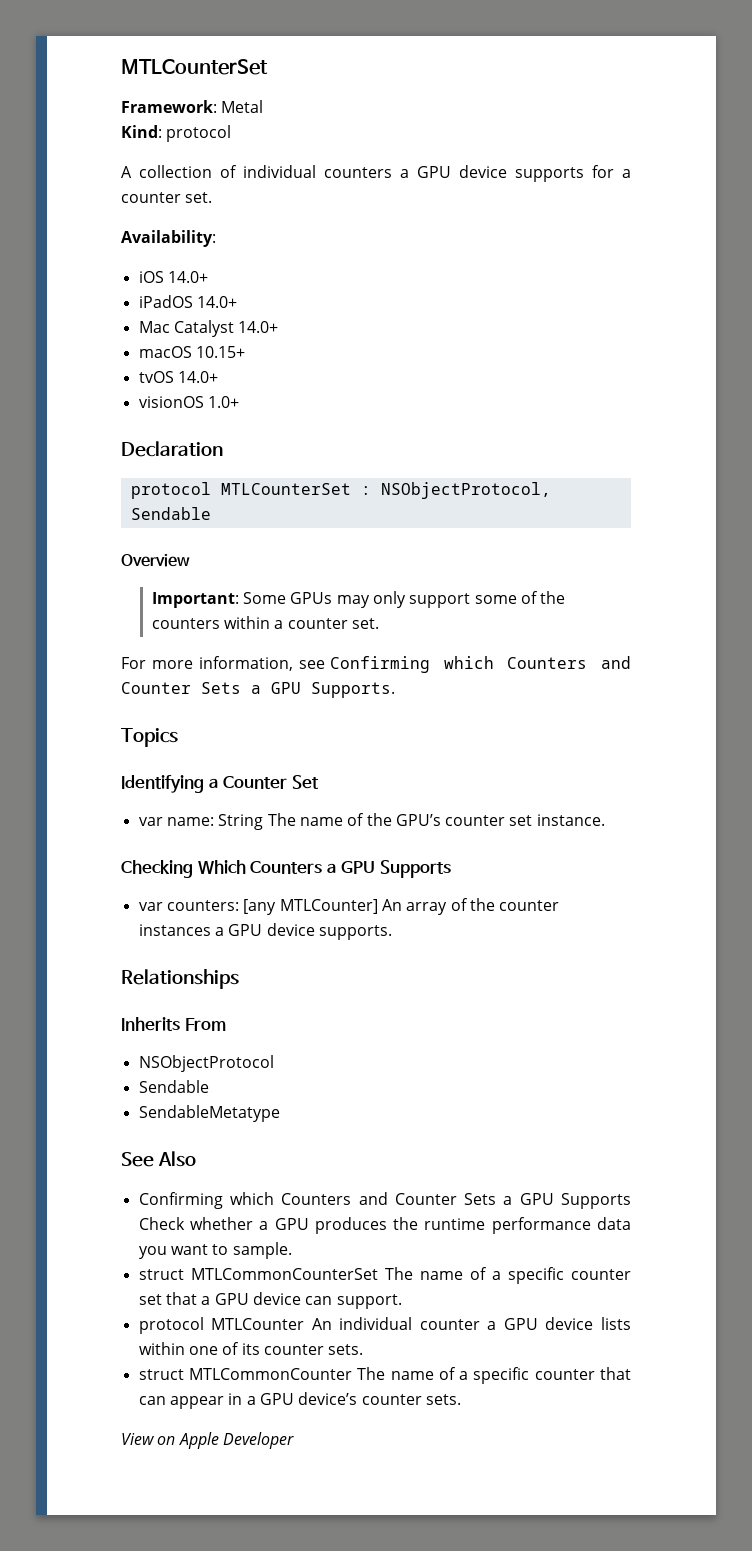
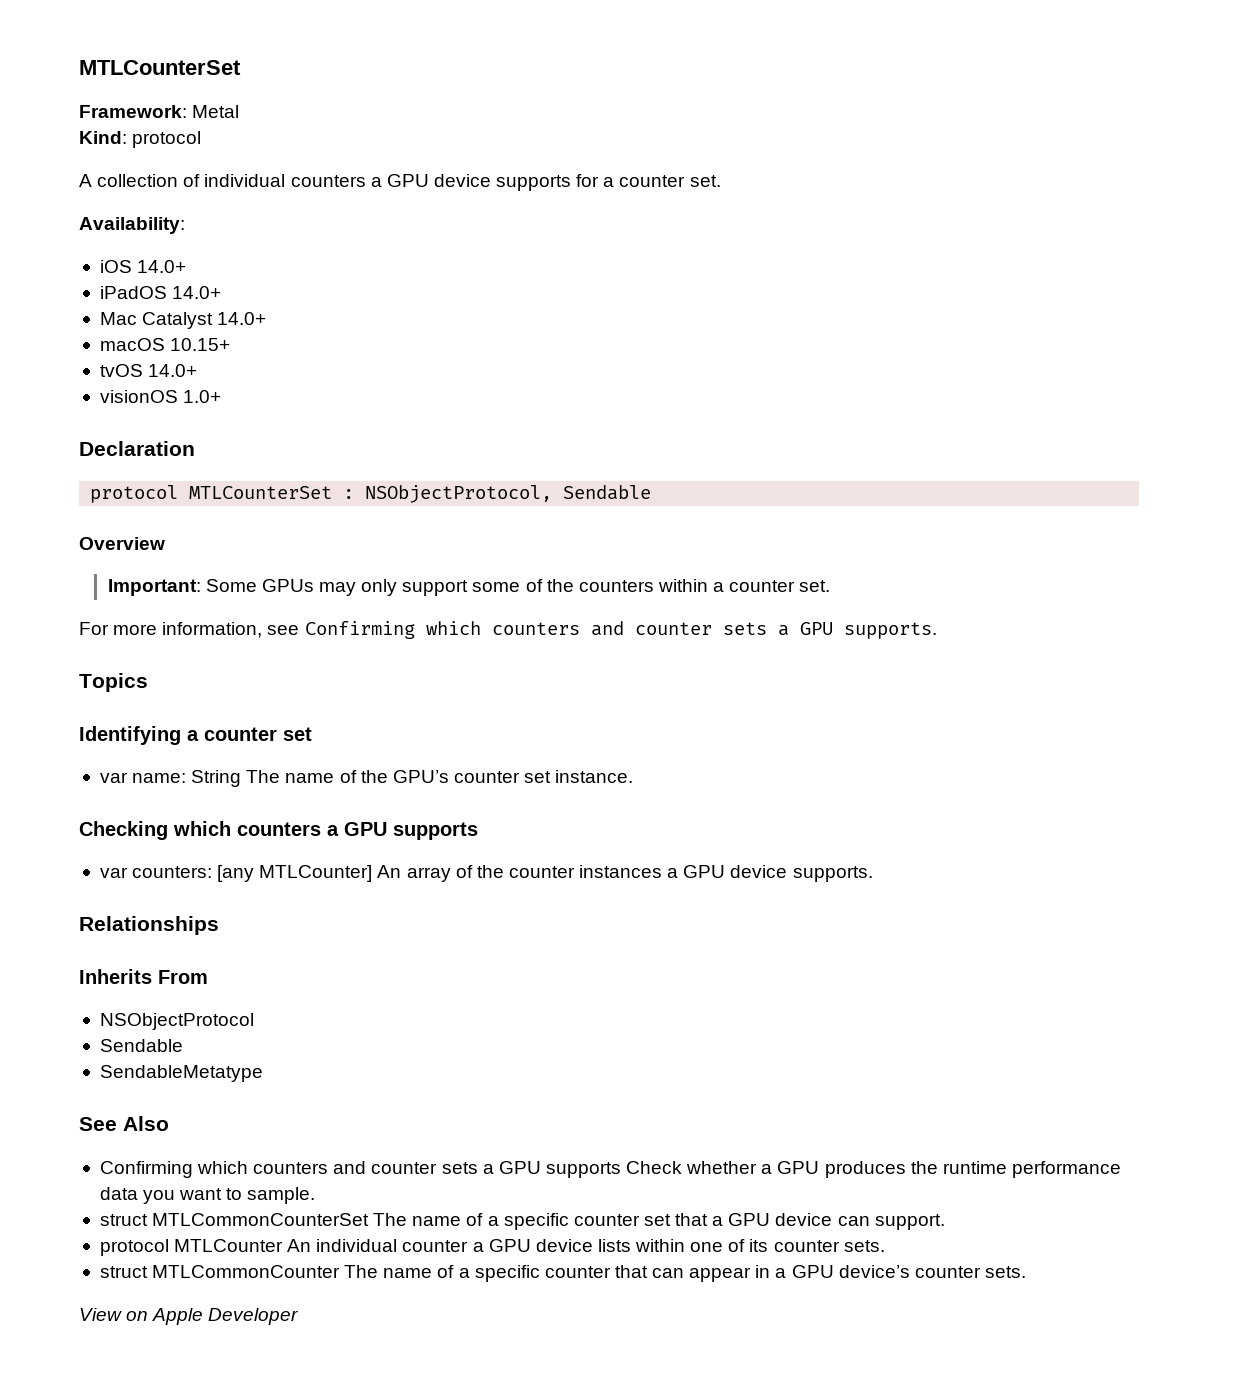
[507,656,631,669] [121,682,395,698] Counters and Counter Sets a GPU Supports. -> [491,621,937,639] counters and counter sets a GPU supports.
[223,775,319,789] Counter Set -> [204,727,312,741] counter set
[197,860,451,878] Which Counters a GPU Supports -> [173,821,478,840] which counters a GPU supports
[281,1192,631,1209] Counters and Counter Sets a GPU Supports -> [253,1161,621,1178] counters and counter sets a GPU supports

